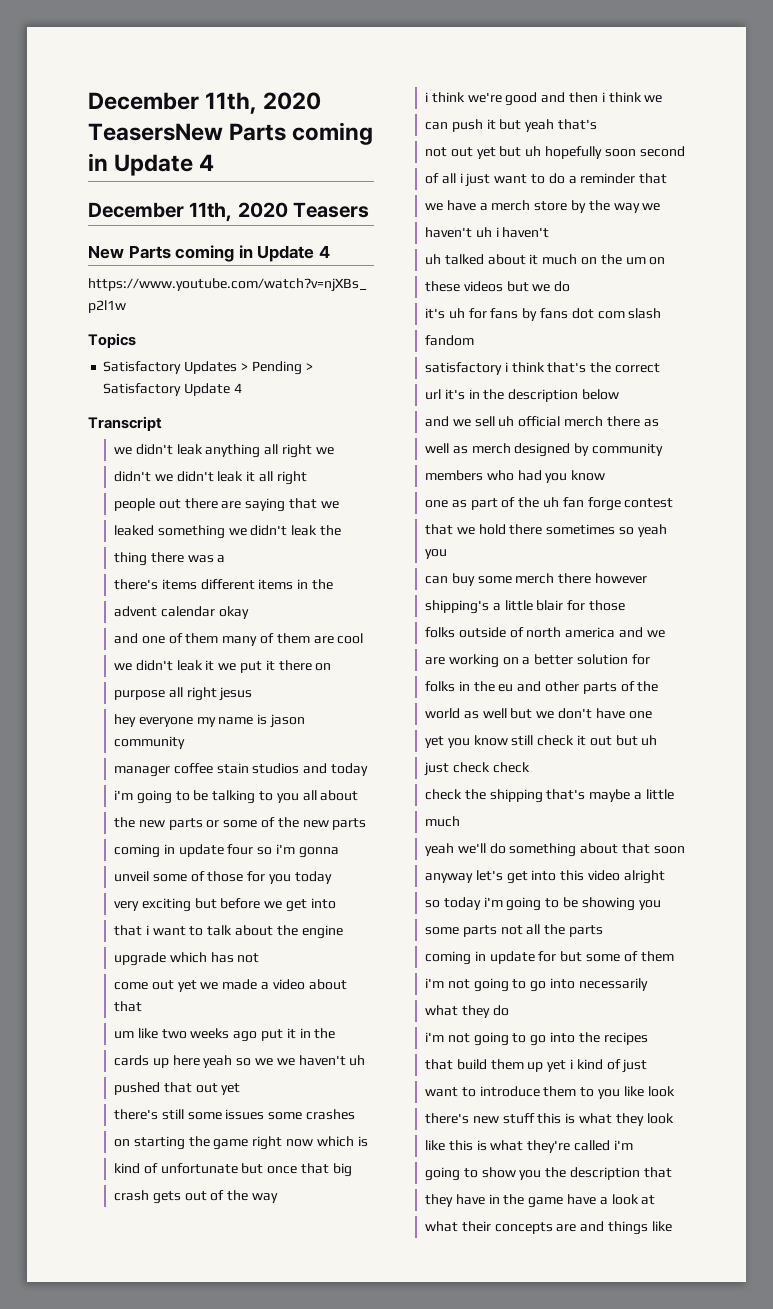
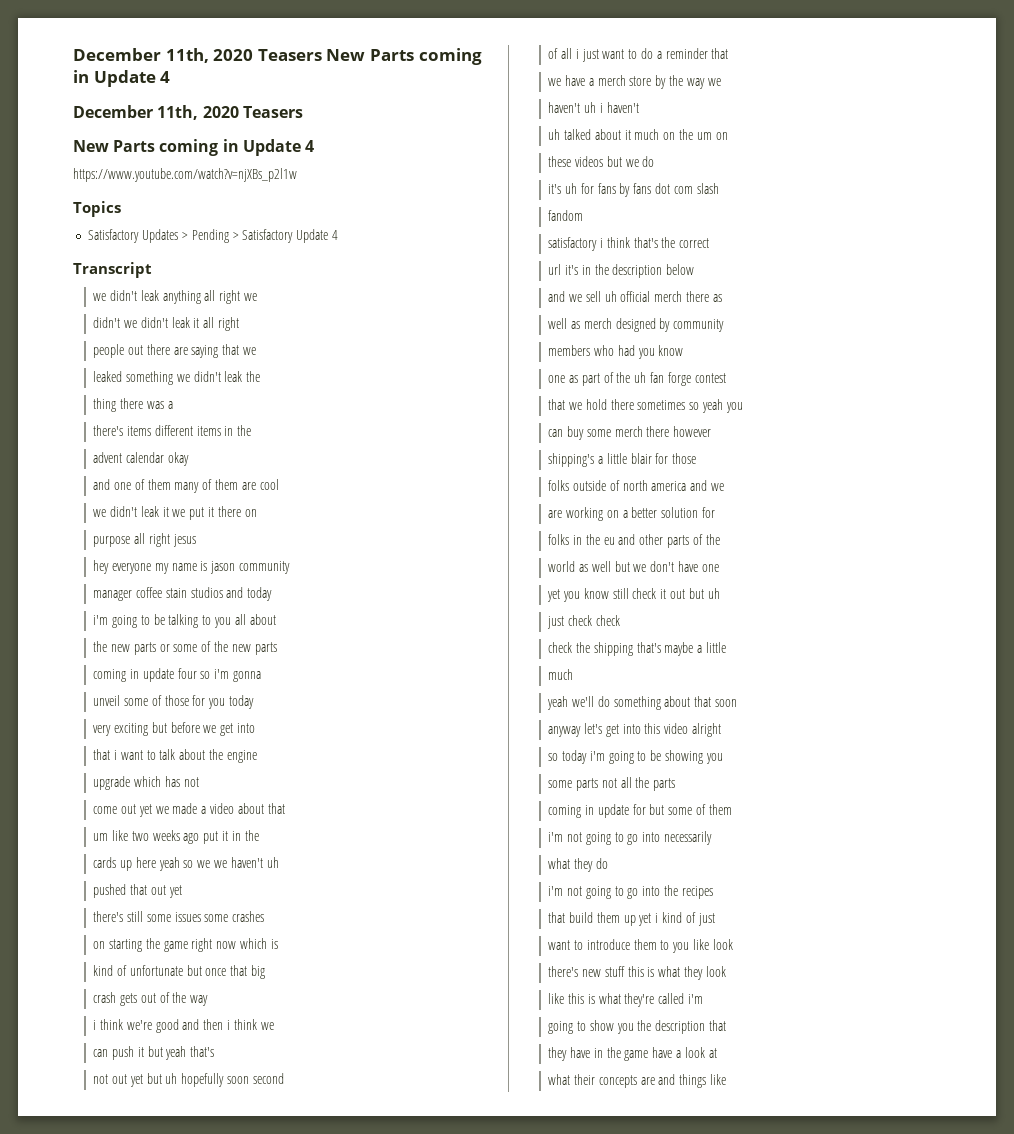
[88,92,322,114] [88,123,223,141] December 11th, 2020 TeasersNew -> [73,48,366,63] December 11th, 2020 Teasers New

